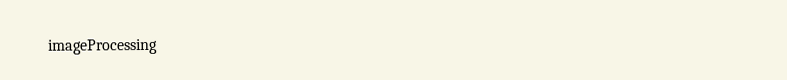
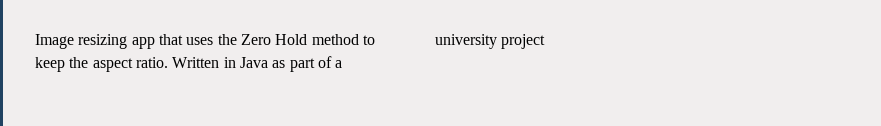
[47,38,158,55] imageProcessing -> [35,34,375,49] [35,56,343,72] [435,34,546,49] Image resizing app that uses the Zero Hold method to keep the aspect ratio. Written in Java as part of a university project

